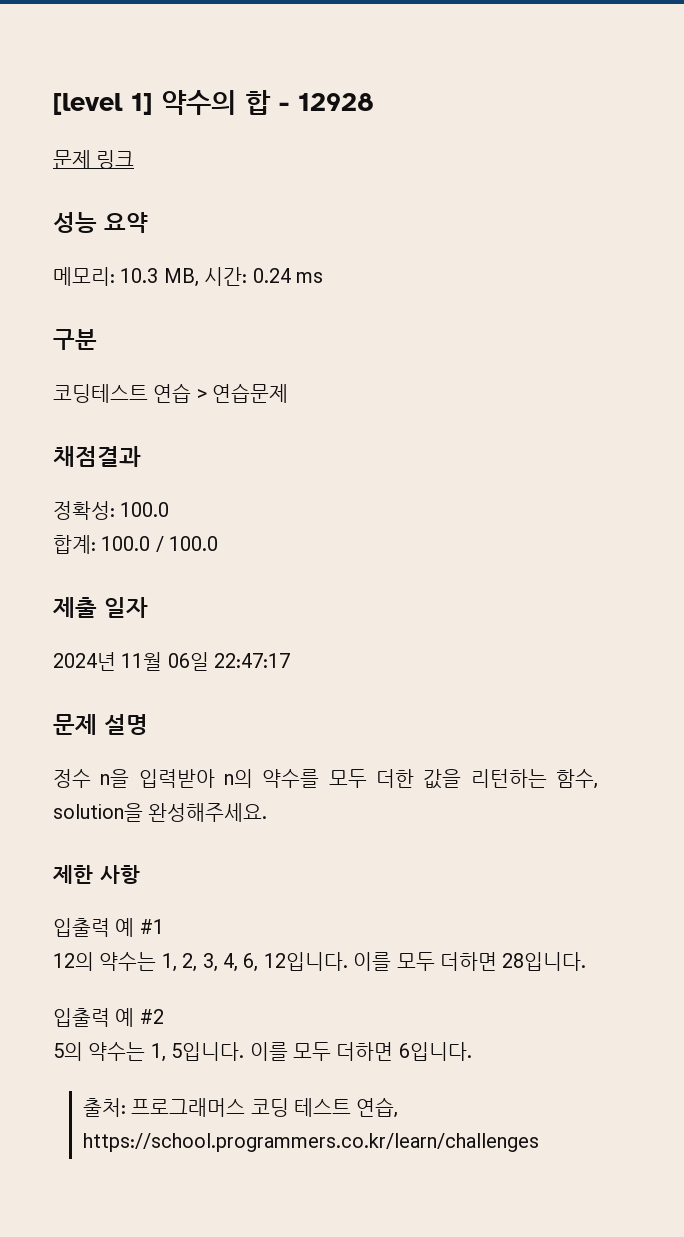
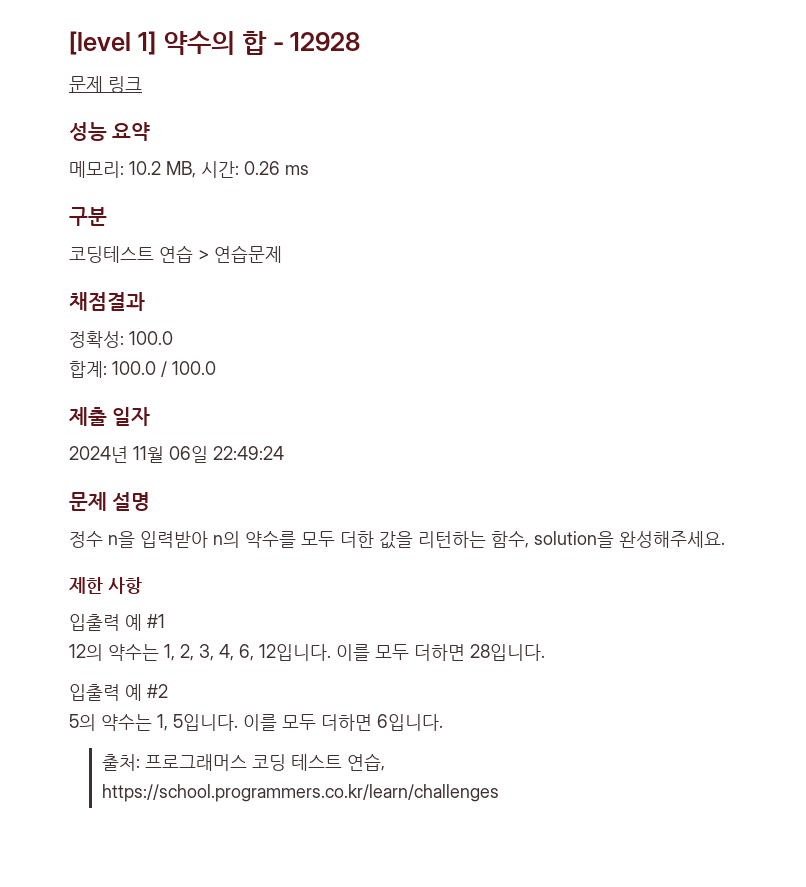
[120,268,159,283] 10.3 -> [129,161,161,175] 10.2
[252,268,291,283] 0.24 -> [244,161,280,175] 0.26
[214,653,291,668] 22:47:17 -> [213,446,284,460] 22:49:24

